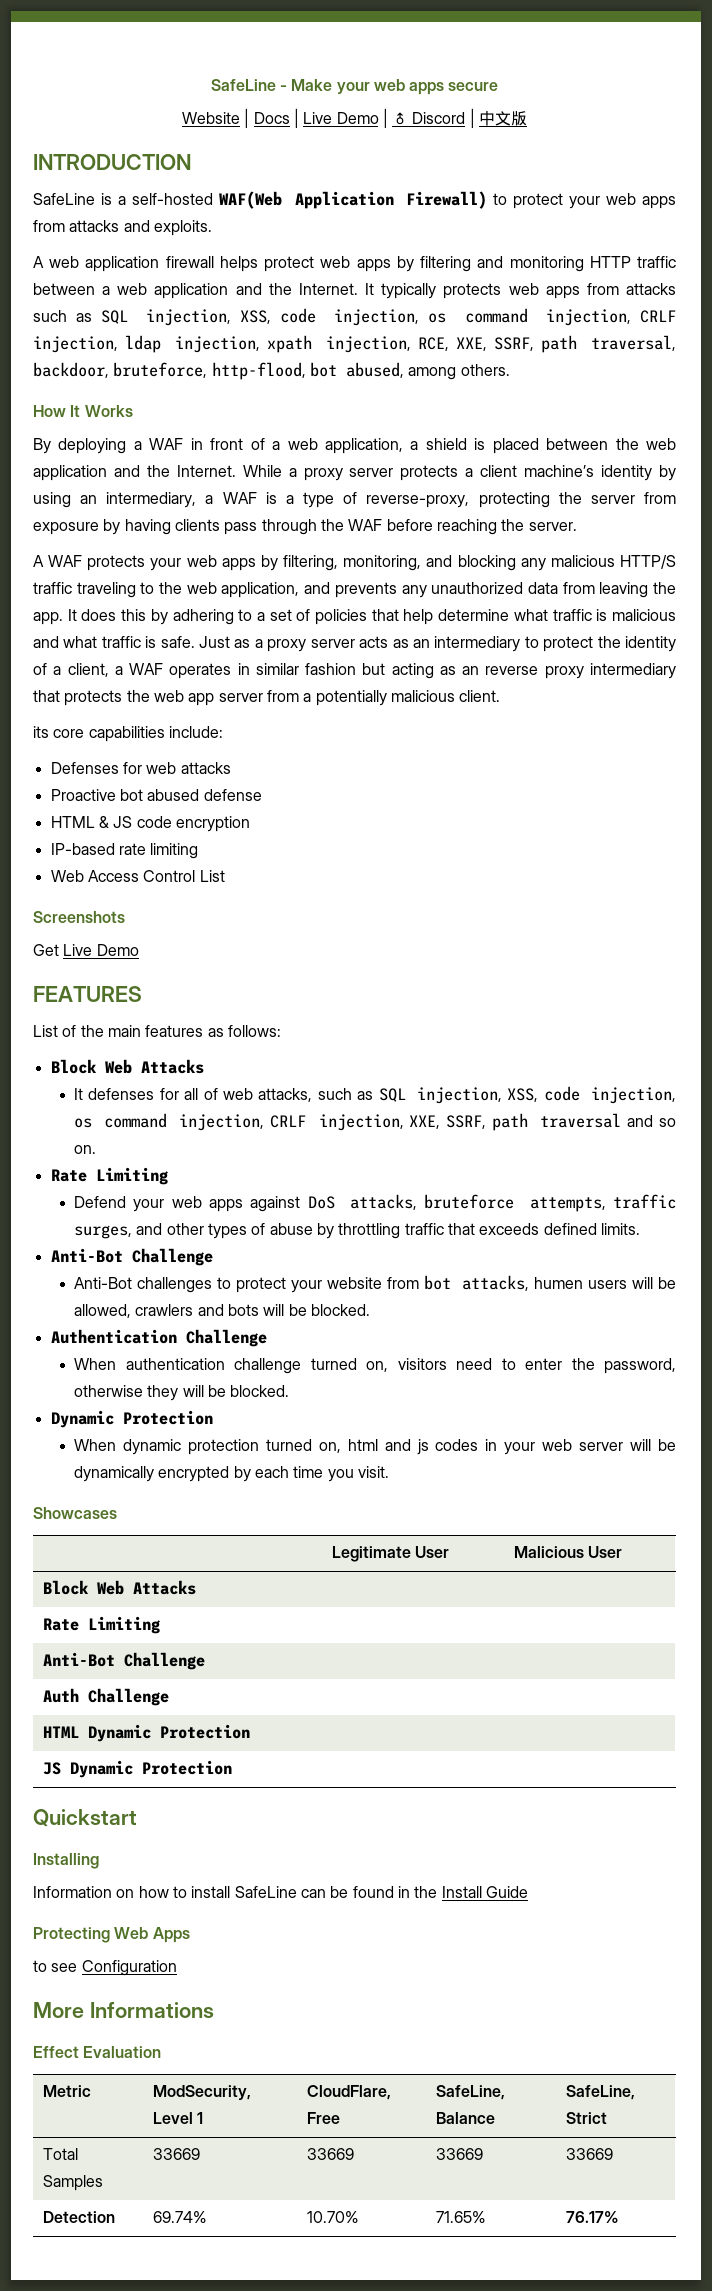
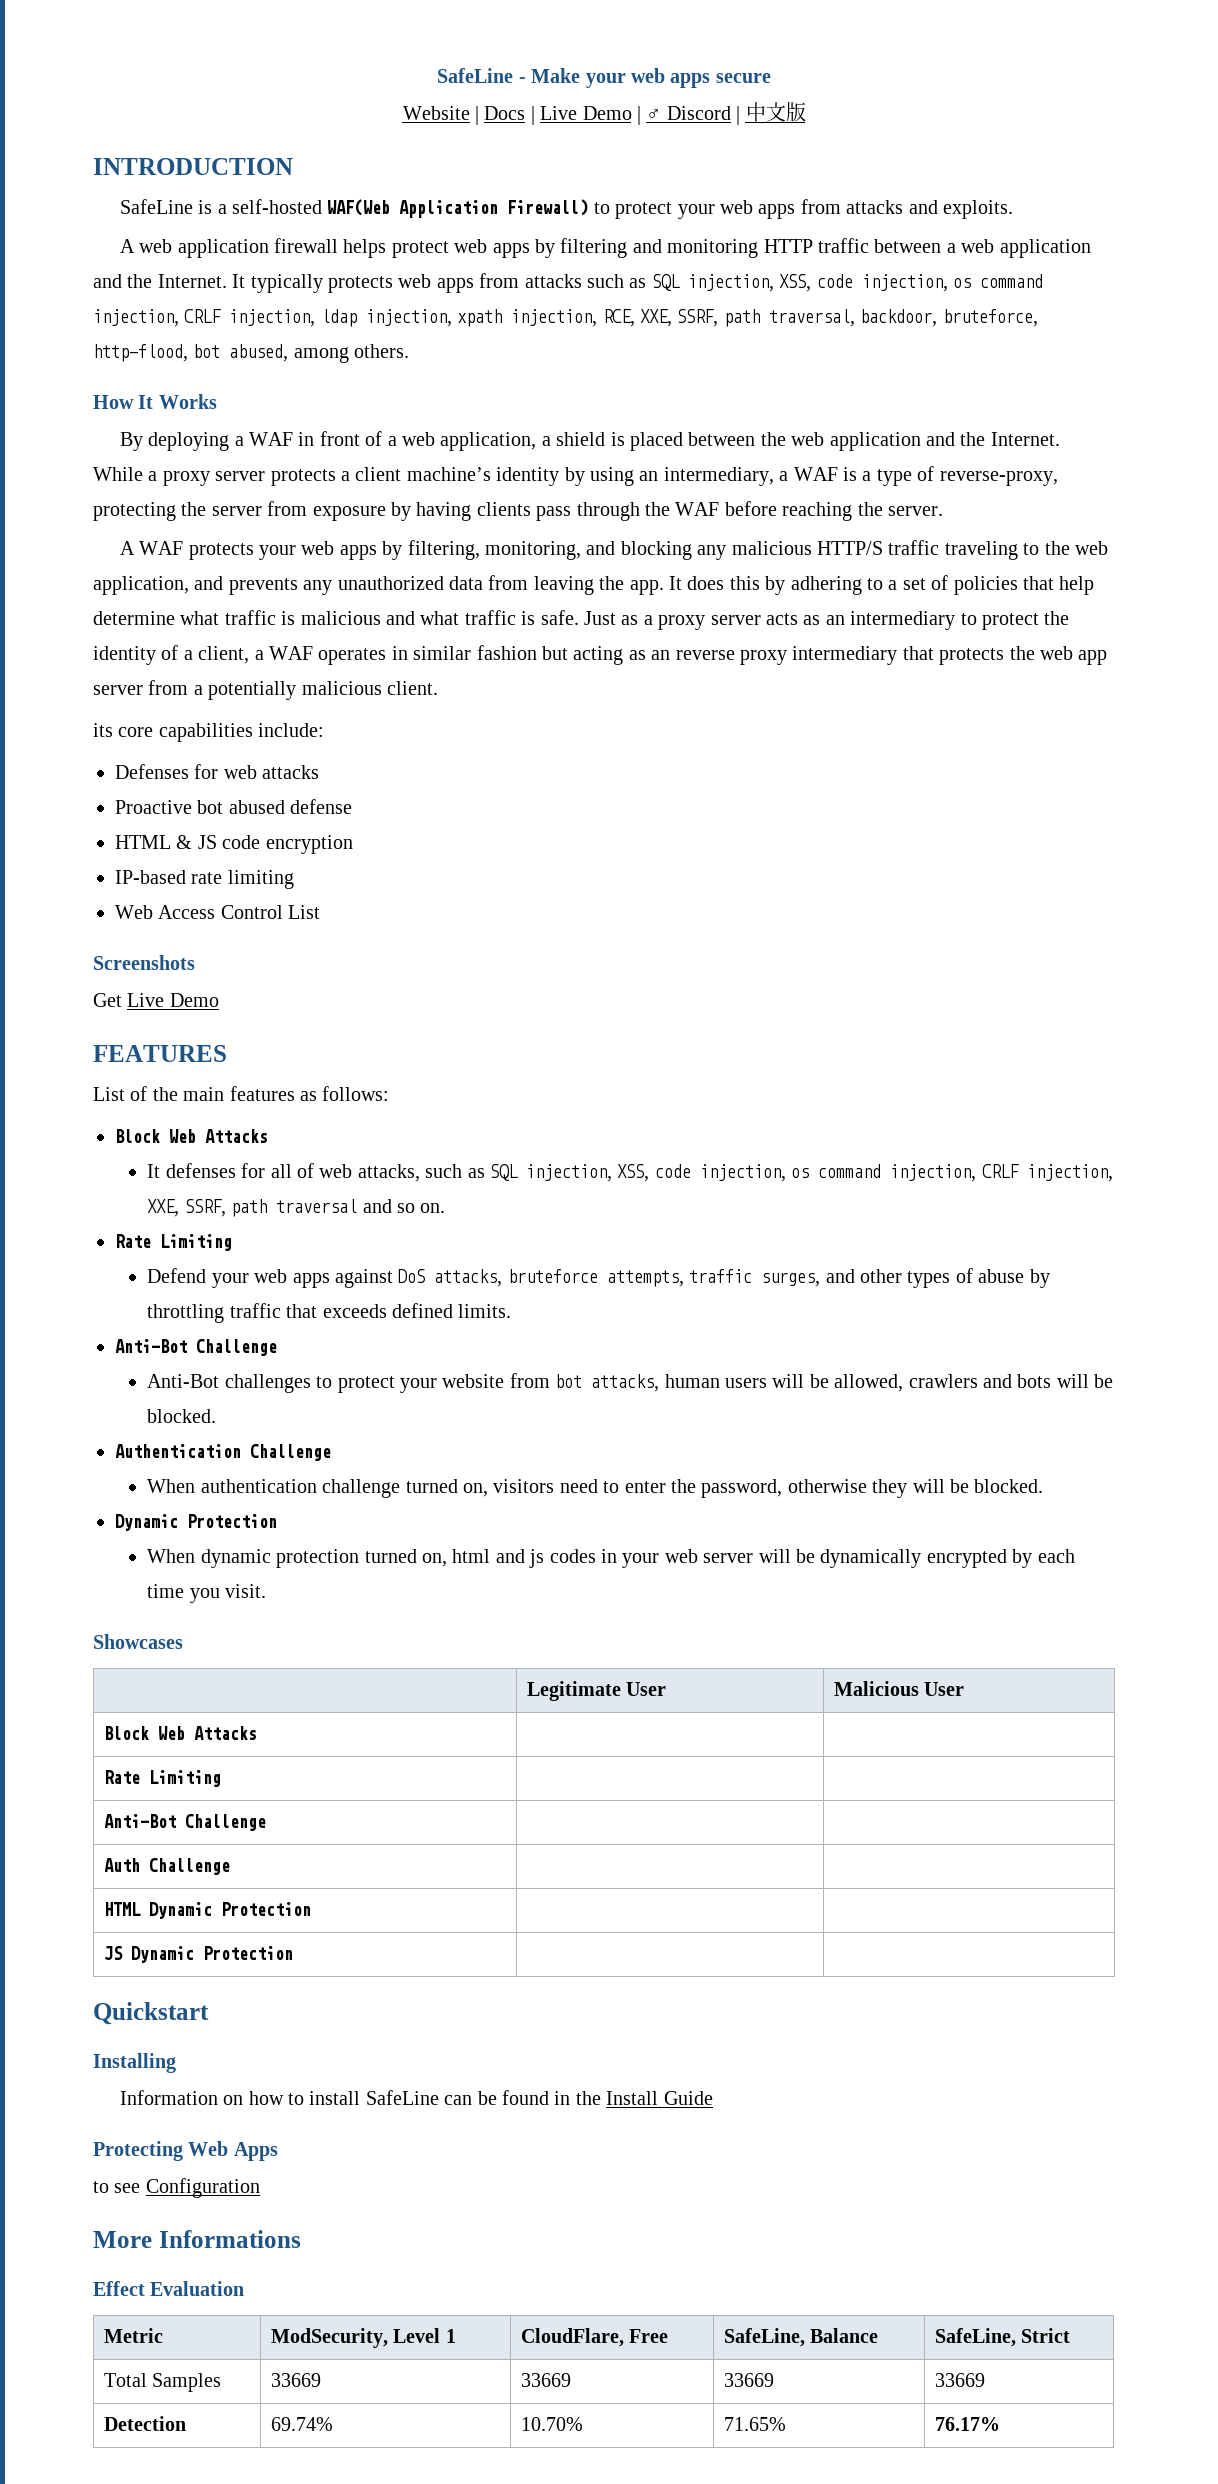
[533,1277,583,1289] humen -> [664,1374,720,1388] human

